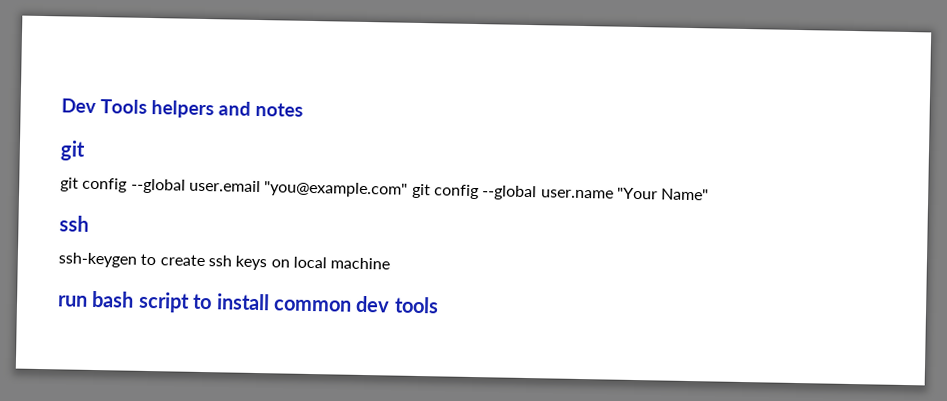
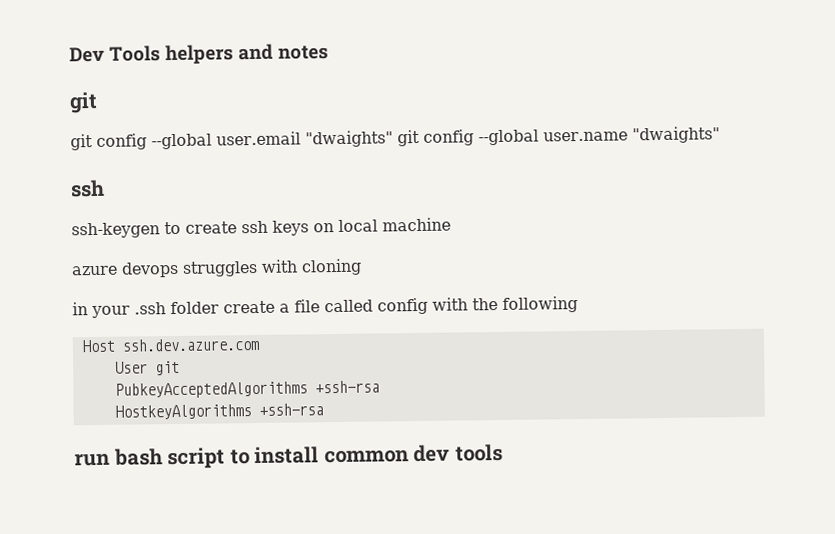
[264,181,409,198] "you@example.com" -> [304,130,393,148] "dwaights"
[616,187,710,201] "Your Name" -> [631,126,720,144] "dwaights"
(391, 263) none -> [71,258,362,278] [72,296,578,319] [81,337,260,353] [114,360,180,376] [114,380,380,399] [114,403,324,420] // azure devops struggles with cloning // in your .ssh folder create a file called config with the following // Host ssh.dev.azure.com // User git // PubkeyAcceptedAlgorithms +ssh-rsa // HostkeyAlgorithms +ssh-rsa

